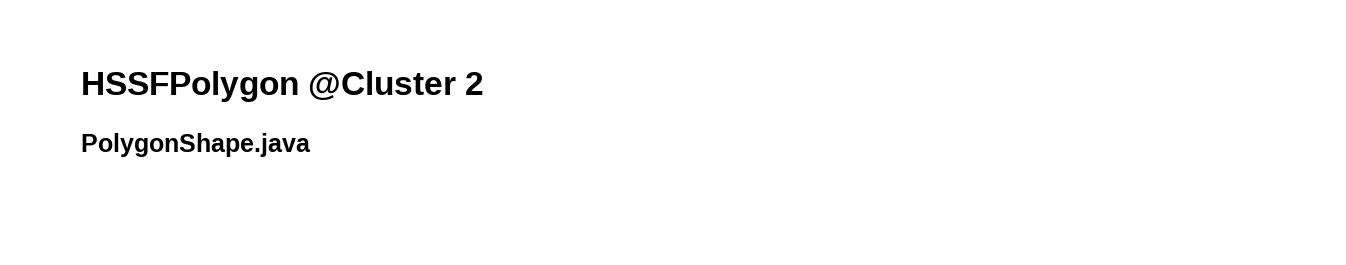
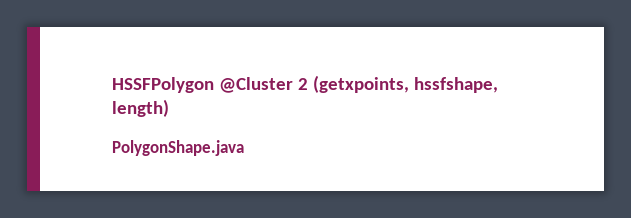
(485, 83) none -> [312,75,498,93] [112,99,169,117] (getxpoints, hssfshape, length)

